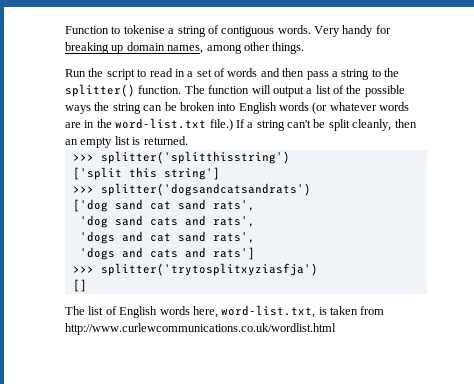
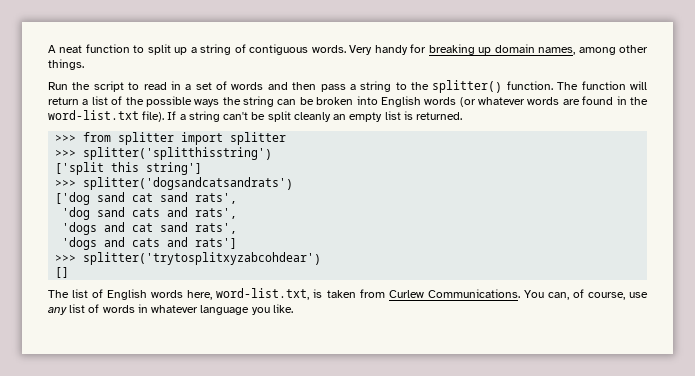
[65,25,165,34] Function to tokenise -> [48,44,188,55] A neat function to split up
[272,86,304,97] output -> [48,97,79,105] return
(81, 125) none -> [582,96,614,105] found
[209,119,233,131] file.) -> [142,111,165,122] file).
[352,119,417,131] cleanly, then -> [293,112,331,122] cleanly
(188, 140) none -> [55,132,287,145] // >>> from splitter import splitter
[100,263,318,276] splitter('trytosplitxyziasfja') -> [83,252,322,265] splitter('trytosplitxyzabcohdear')
[65,323,336,335] http://www.curlewcommunications.co.uk/wordlist.html -> [388,289,648,300] [48,304,293,315] Curlew Communications. You can, of course, use any list of words in whatever language you like.

